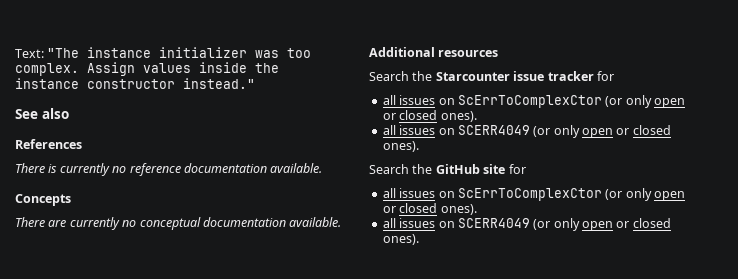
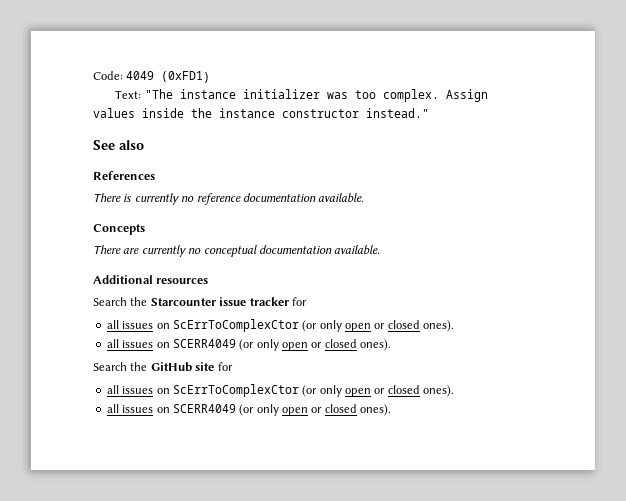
(15, 53) none -> [93,71,211,83] Code: 4049 (0xFD1) //

